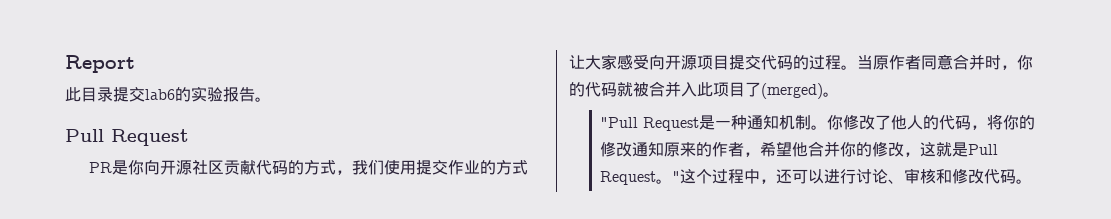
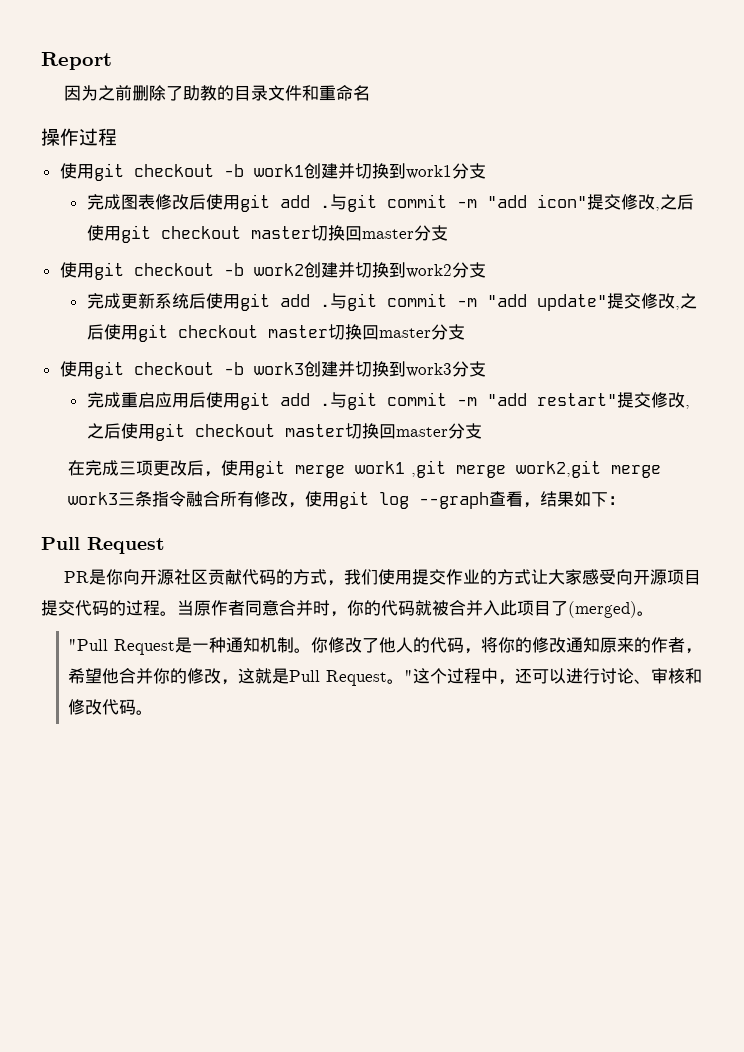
[65,86,271,102] 此目录提交lab6的实验报告。 -> [64,85,371,101] [41,128,117,146] [59,163,486,181] [86,194,694,212] [86,225,448,243] [59,262,486,280] [86,293,697,311] [86,324,465,342] [59,361,486,379] [86,392,690,410] [86,423,482,441] [68,460,662,478] [68,491,626,509] 因为之前删除了助教的目录文件和重命名 // 操作过程 // 使用git checkout -b work1创建并切换到work1分支 // 完成图表修改后使用git add .与git commit -m "add icon"提交修改,之后使用git checkout master切换回master分支 // 使用git checkout -b work2创建并切换到work2分支 // 完成更新系统后使用git add .与git commit -m "add update"提交修改,之后使用git checkout master切换回master分支 // 使用git checkout -b work3创建并切换到work3分支 // 完成重启应用后使用git add .与git commit -m "add restart"提交修改,之后使用git checkout master切换回master分支 // 在完成三项更改后，使用git merge work1 ,git merge work2,git merge work3三条指令融合所有修改，使用git log --graph查看，结果如下：

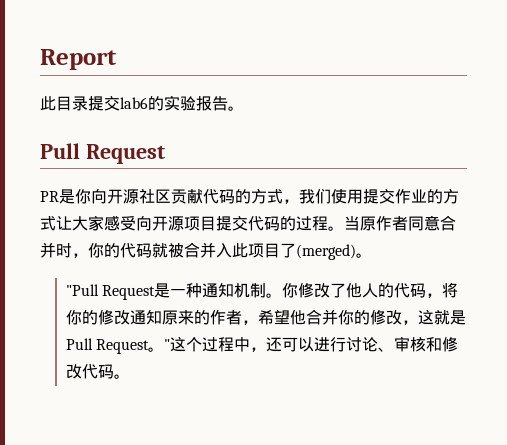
[64,85,371,101] [41,128,117,146] [59,163,486,181] [86,194,694,212] [86,225,448,243] [59,262,486,280] [86,293,697,311] [86,324,465,342] [59,361,486,379] [86,392,690,410] [86,423,482,441] [68,460,662,478] [68,491,626,509] 因为之前删除了助教的目录文件和重命名 // 操作过程 // 使用git checkout -b work1创建并切换到work1分支 // 完成图表修改后使用git add .与git commit -m "add icon"提交修改,之后使用git checkout master切换回master分支 // 使用git checkout -b work2创建并切换到work2分支 // 完成更新系统后使用git add .与git commit -m "add update"提交修改,之后使用git checkout master切换回master分支 // 使用git checkout -b work3创建并切换到work3分支 // 完成重启应用后使用git add .与git commit -m "add restart"提交修改,之后使用git checkout master切换回master分支 // 在完成三项更改后，使用git merge work1 ,git merge work2,git merge work3三条指令融合所有修改，使用git log --graph查看，结果如下： -> [40,95,244,111] 此目录提交lab6的实验报告。

